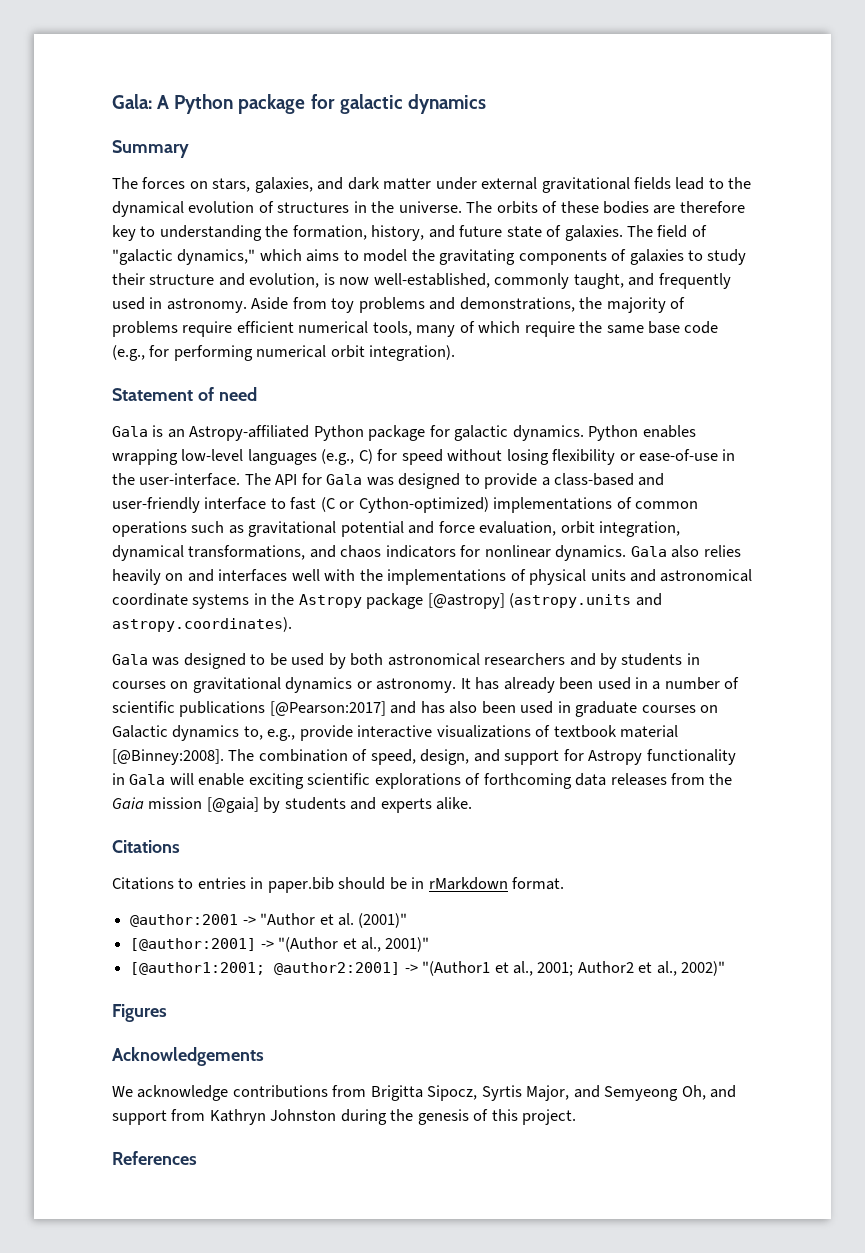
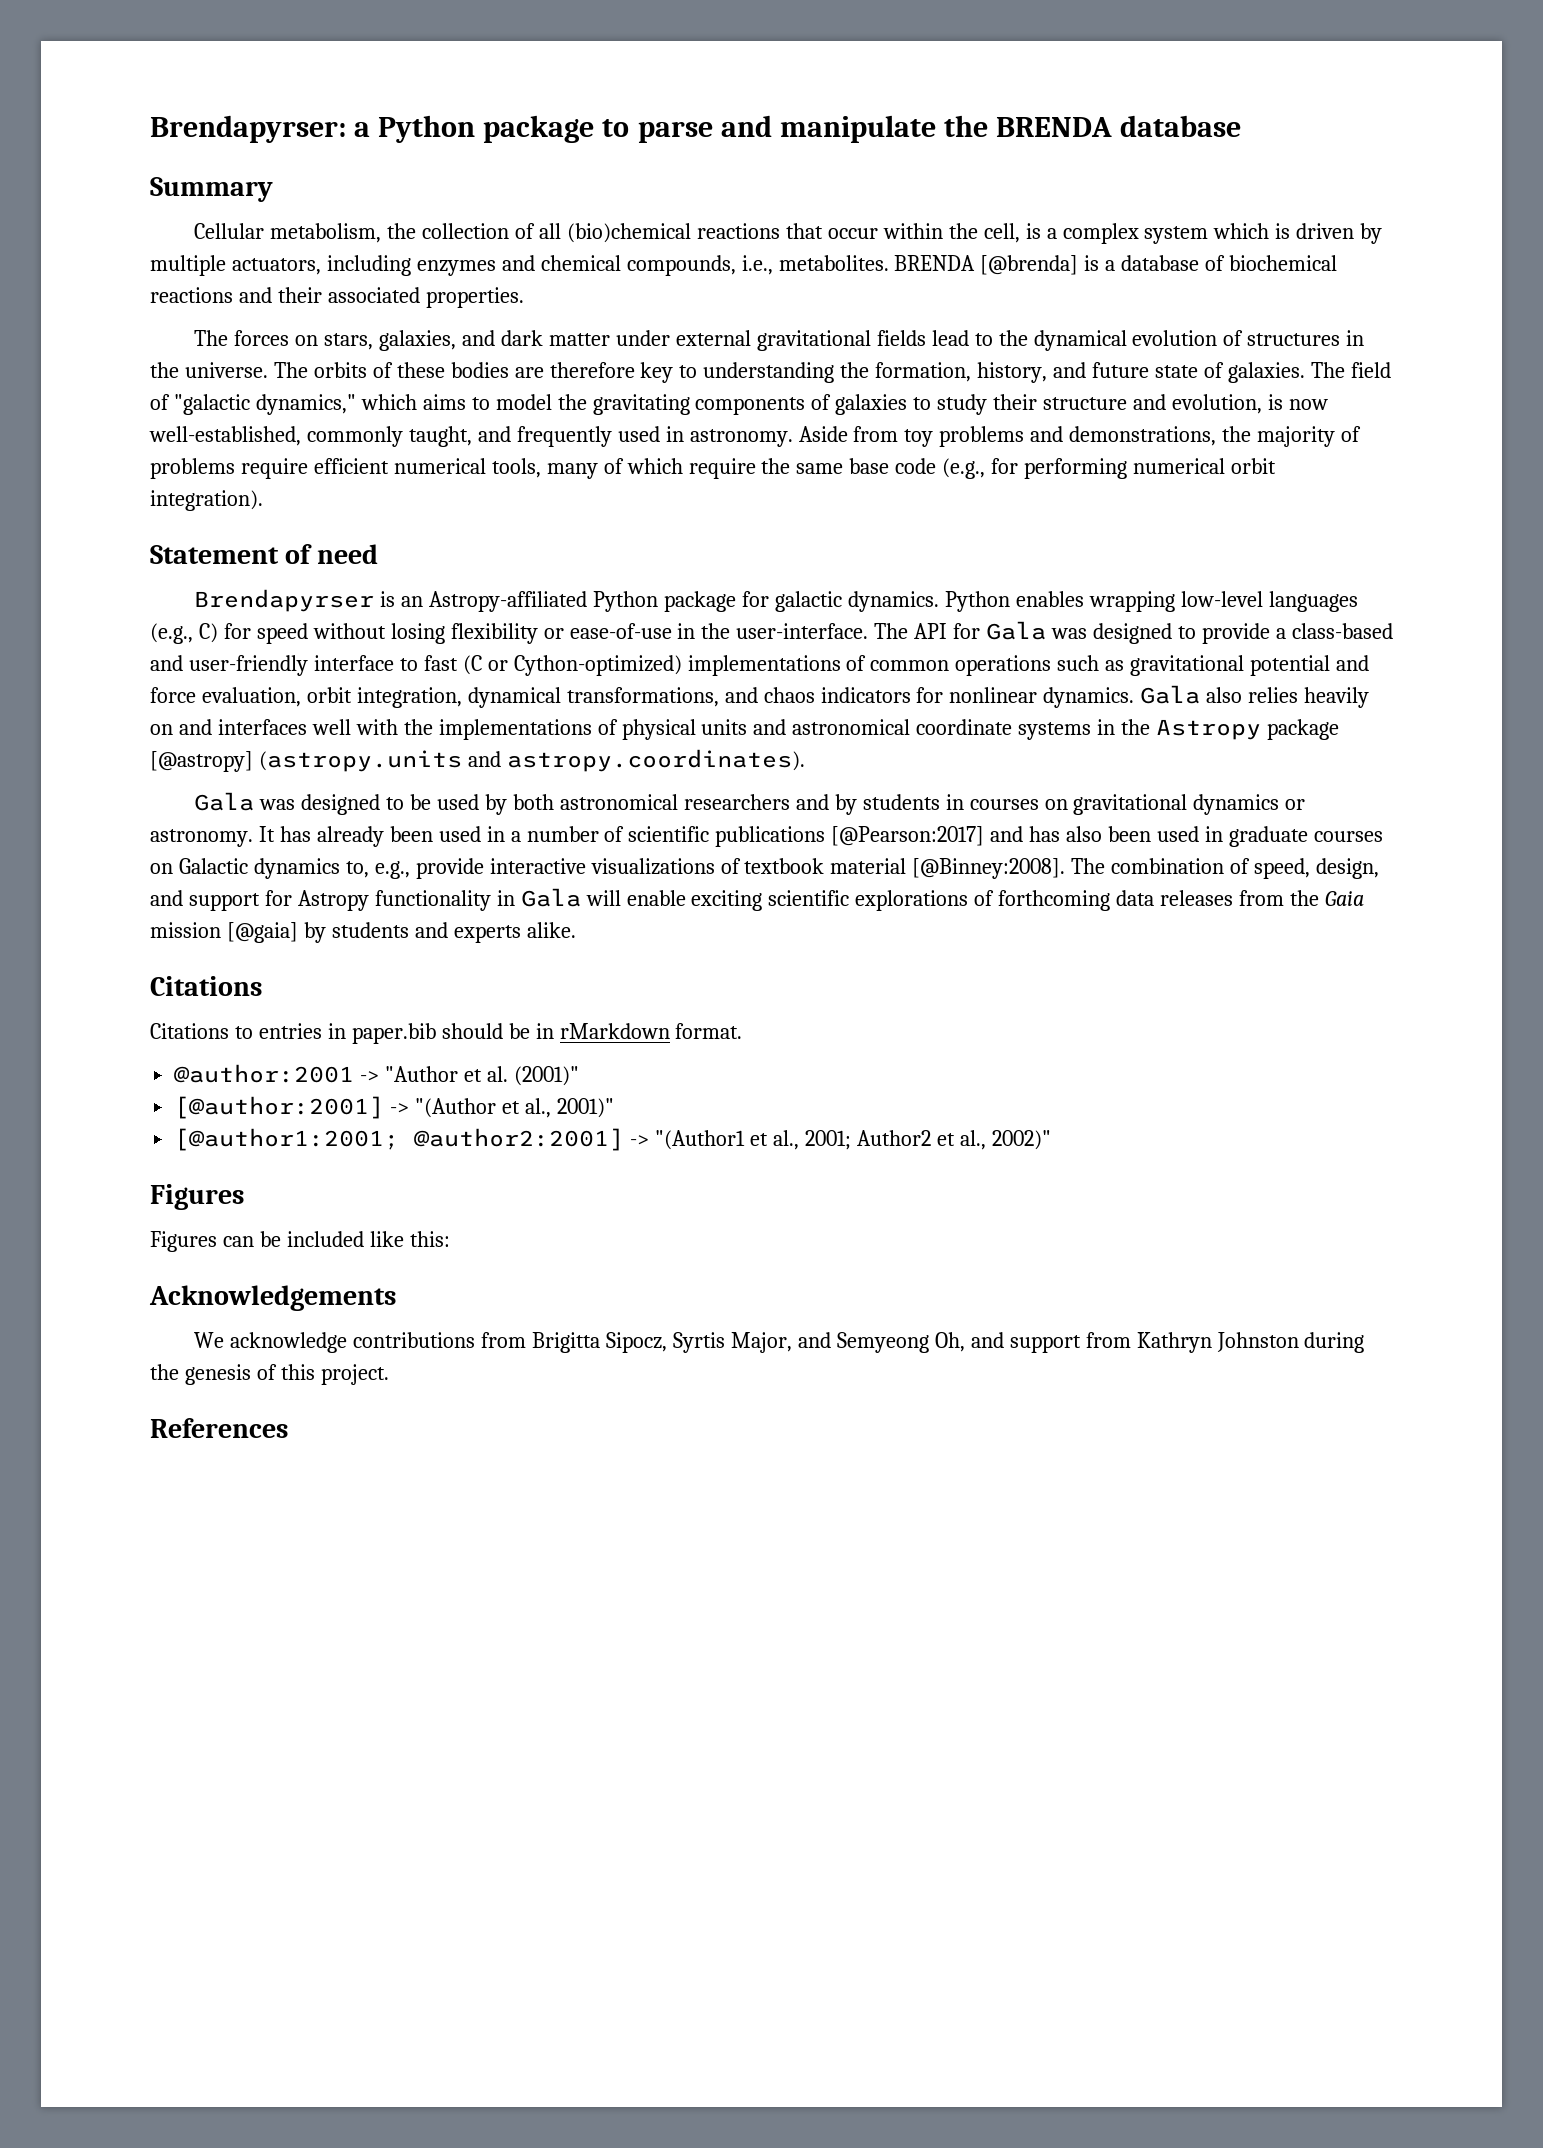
[112,94,486,114] [112,140,189,158] Gala: A Python package for galactic dynamics // Summary -> [150,115,1241,143] [150,177,273,202] [194,223,1383,244] [150,255,1338,276] [150,287,524,308] Brendapyrser: a Python package to parse and manipulate the BRENDA database // Summary // Cellular metabolism, the collection of all (bio)chemical reactions that occur within the cell, is a complex system which is driven by multiple actuators, including enzymes and chemical compounds, i.e., metabolites. BRENDA [@brenda] is a database of biochemical reactions and their associated properties.
[112,426,148,437] Gala -> [194,589,375,612] Brendapyrser
(167, 1013) none -> [150,1231,450,1252] // Figures can be included like this:

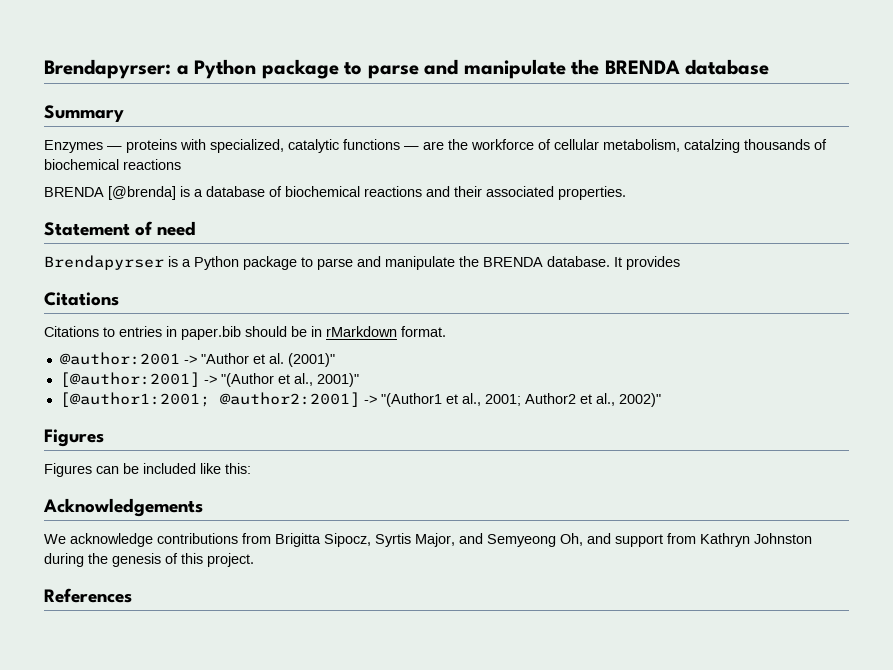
[194,223,1383,244] [150,255,889,276] Cellular metabolism, the collection of all (bio)chemical reactions that occur within the cell, is a complex system which is driven by multiple actuators, including enzymes and chemical compounds, i.e., metabolites. -> [44,139,827,153] [44,159,181,170] Enzymes — proteins with specialized, catalytic functions — are the workforce of cellular metabolism, catalzing thousands of biochemical reactions //
[194,330,1365,351] [150,362,1391,383] [150,394,1328,415] [149,426,1362,447] [150,458,1276,479] [150,490,263,511] // The forces on stars, galaxies, and dark matter under external gravitational fields lead to the dynamical evolution of structures in the universe. The orbits of these bodies are therefore key to understanding the formation, history, and future state of galaxies. The field of "galactic dynamics," which aims to model the gravitating components of galaxies to study their structure and evolution, is now well-established, commonly taught, and frequently used in astronomy. Aside from toy problems and demonstrations, the majority of problems require efficient numerical tools, many of which require the same base code (e.g., for performing numerical orbit integration). -> (626, 193) none
[401,591,1358,612] [150,621,1393,644] [150,655,1370,676] [150,685,1370,708] [150,719,1339,740] [150,749,805,772] [194,792,1306,815] [150,826,1383,847] [150,858,1380,879] [150,888,1364,911] [150,922,576,943] an Astropy-affiliated Python package for galactic dynamics. Python enables wrapping low-level languages (e.g., C) for speed without losing flexibility or ease-of-use in the user-interface. The API for Gala was designed to provide a class-based and user-friendly interface to fast (C or Cython-optimized) implementations of common operations such as gravitational potential and force evaluation, orbit integration, dynamical transformations, and chaos indicators for nonlinear dynamics. Gala also relies heavily on and interfaces well with the implementations of physical units and astronomical coordinate systems in the Astropy package [@astropy] (astropy.units and astropy.coordinates). // Gala was designed to be used by both astronomical researchers and by students in courses on gravitational dynamics or astronomy. It has already been used in a number of scientific publications [@Pearson:2017] and has also been used in graduate courses on Galactic dynamics to, e.g., provide interactive visualizations of textbook material [@Binney:2008]. The combination of speed, design, and support for Astropy functionality in Gala will enable exciting scientific explorations of forthcoming data releases from the Gaia mission [@gaia] by students and experts alike. -> [182,256,680,270] a Python package to parse and manipulate the BRENDA database. It provides

